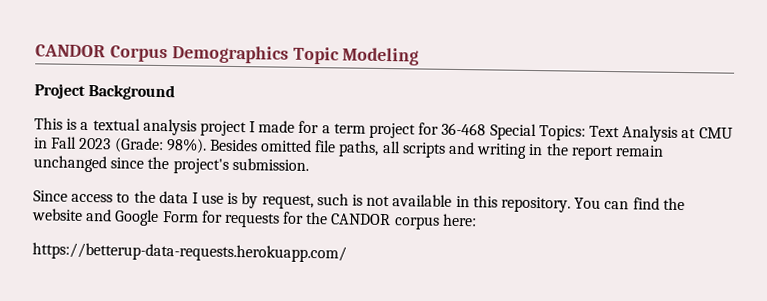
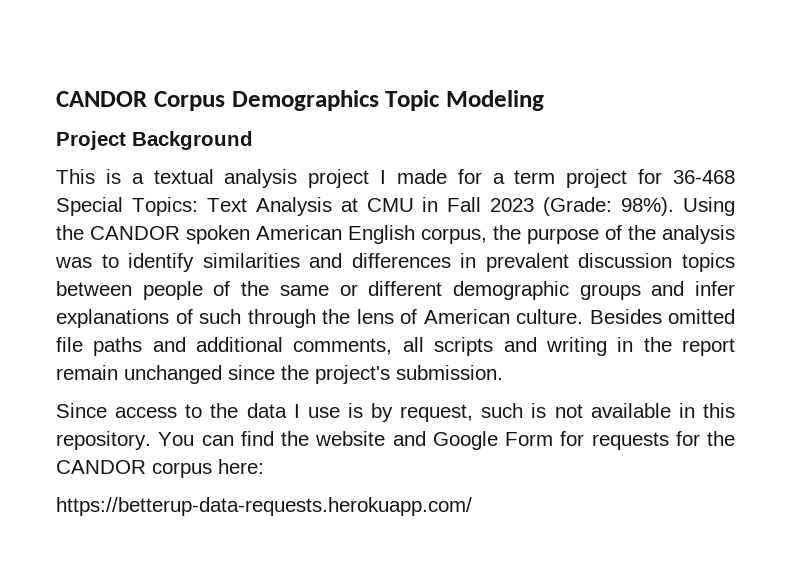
[208,138,380,157] Besides omitted file paths, -> [683,197,736,216] [56,225,735,244] [55,253,735,272] [56,281,735,300] [56,309,735,328] [56,337,393,356] Using the CANDOR spoken American English corpus, the purpose of the analysis was to identify similarities and differences in prevalent discussion topics between people of the same or different demographic groups and infer explanations of such through the lens of American culture. Besides omitted file paths and additional comments,

